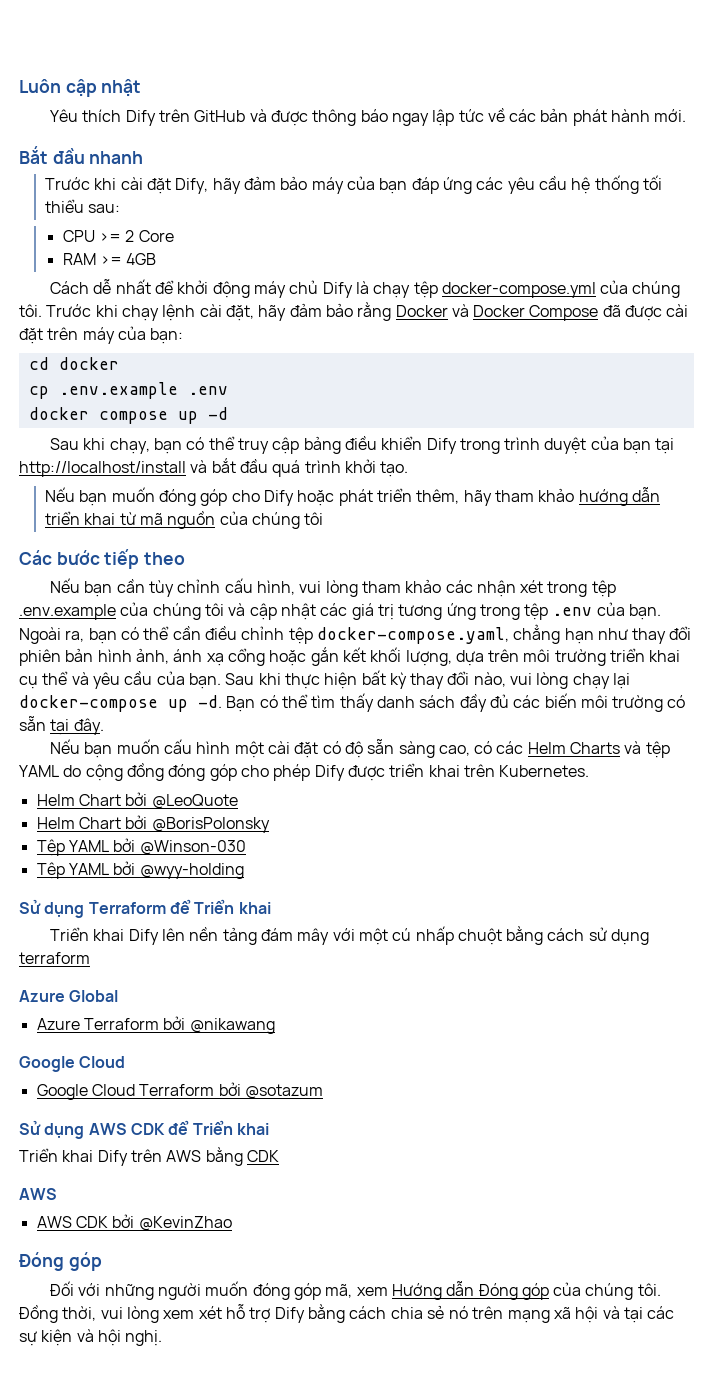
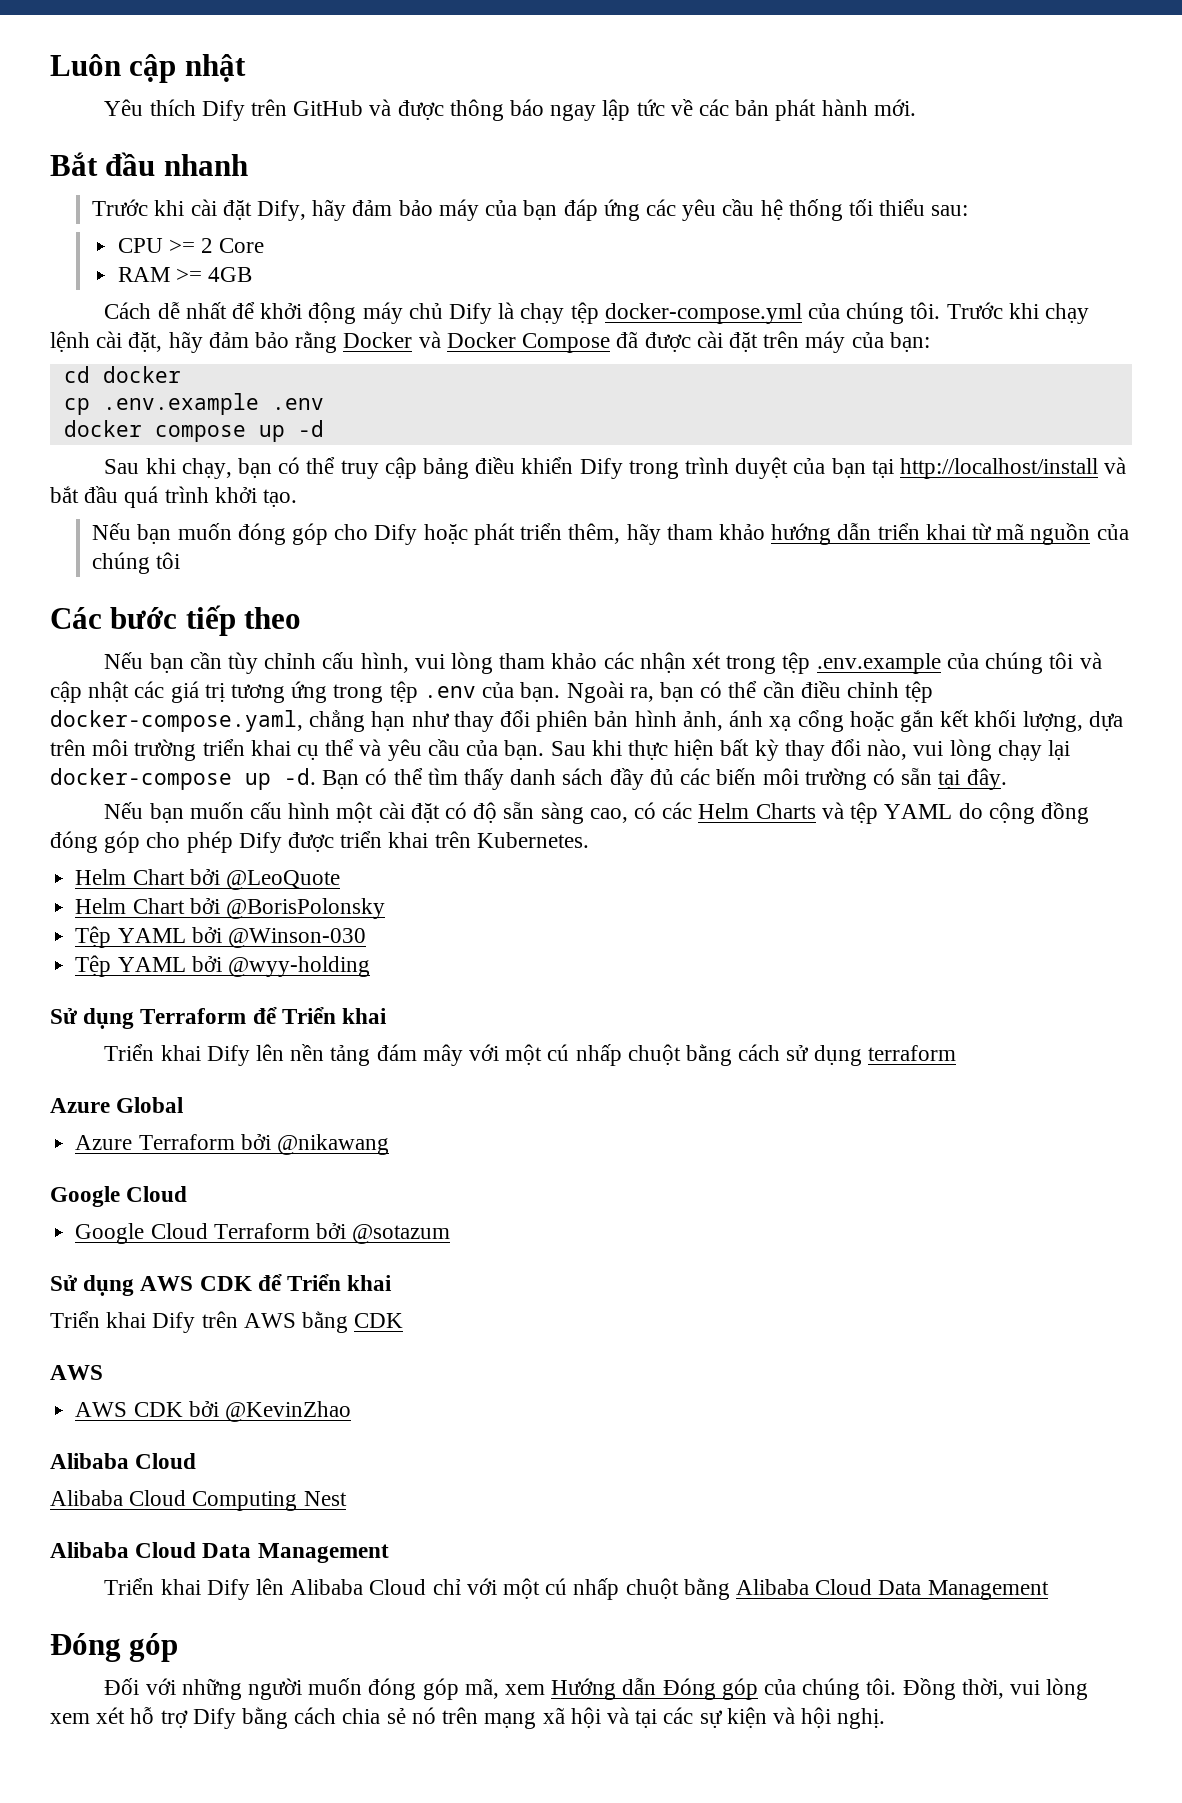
(232, 1223) none -> [50,1453,197,1469] [50,1490,347,1511] [50,1542,389,1563] [104,1578,1049,1600] // Alibaba Cloud // Alibaba Cloud Computing Nest // Alibaba Cloud Data Management // Triển khai Dify lên Alibaba Cloud chỉ với một cú nhấp chuột bằng Alibaba Cloud Data Management

